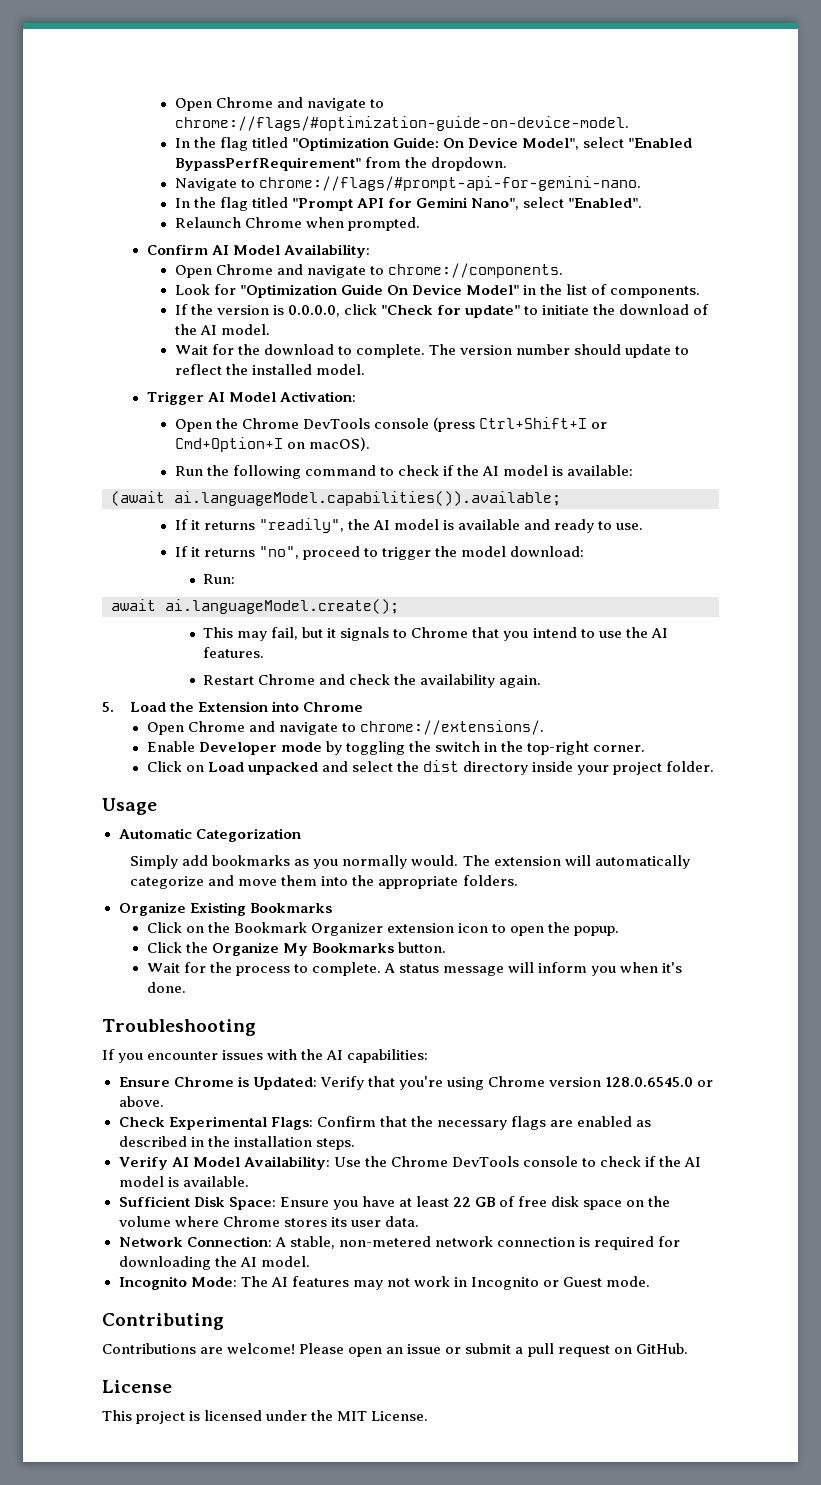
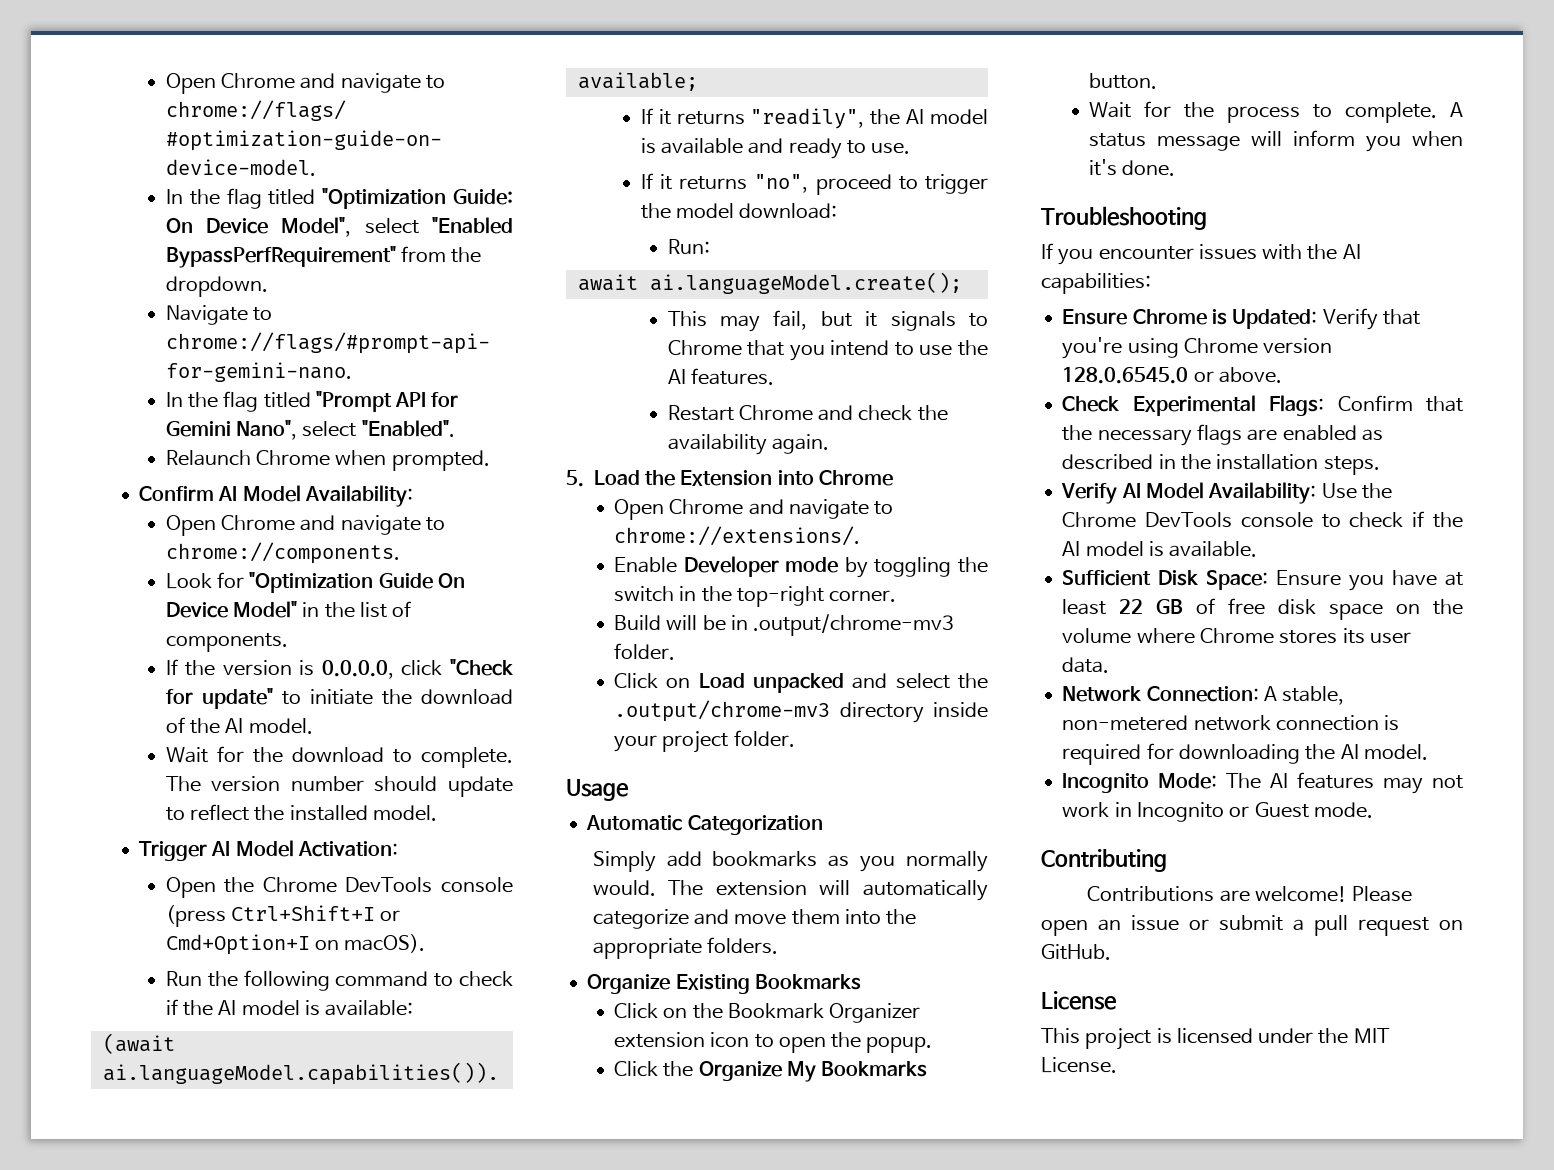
(646, 748) none -> [614,614,955,636] [614,643,676,660] // Build will be in .output/chrome-mv3 folder.
[423,760,460,772] dist -> [614,700,831,722] .output/chrome-mv3

